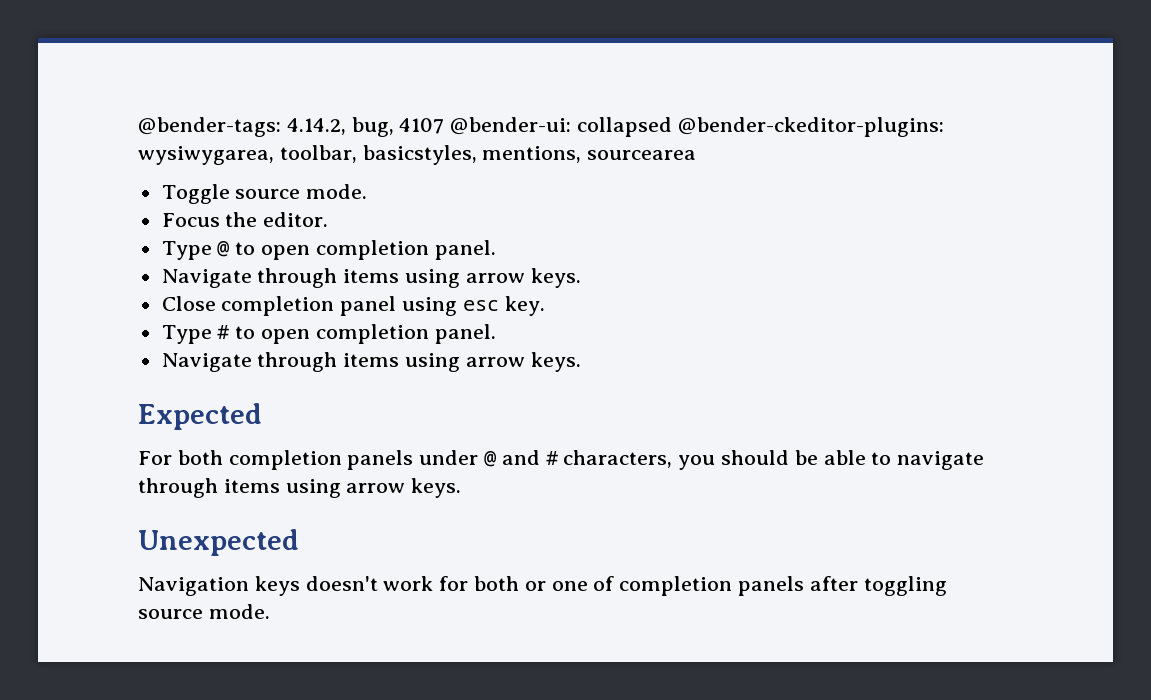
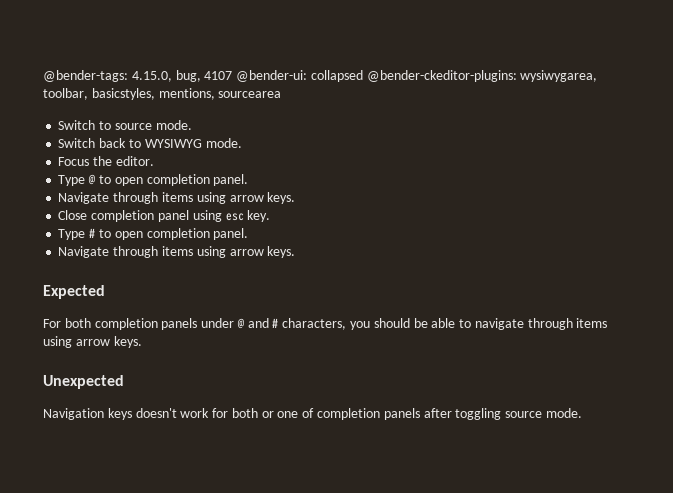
[286,118,346,135] 4.14.2, -> [131,71,172,82] 4.15.0,
[161,184,368,204] Toggle source mode. -> [58,120,192,130] [58,138,242,148] Switch to source mode. // Switch back to WYSIWYG mode.

